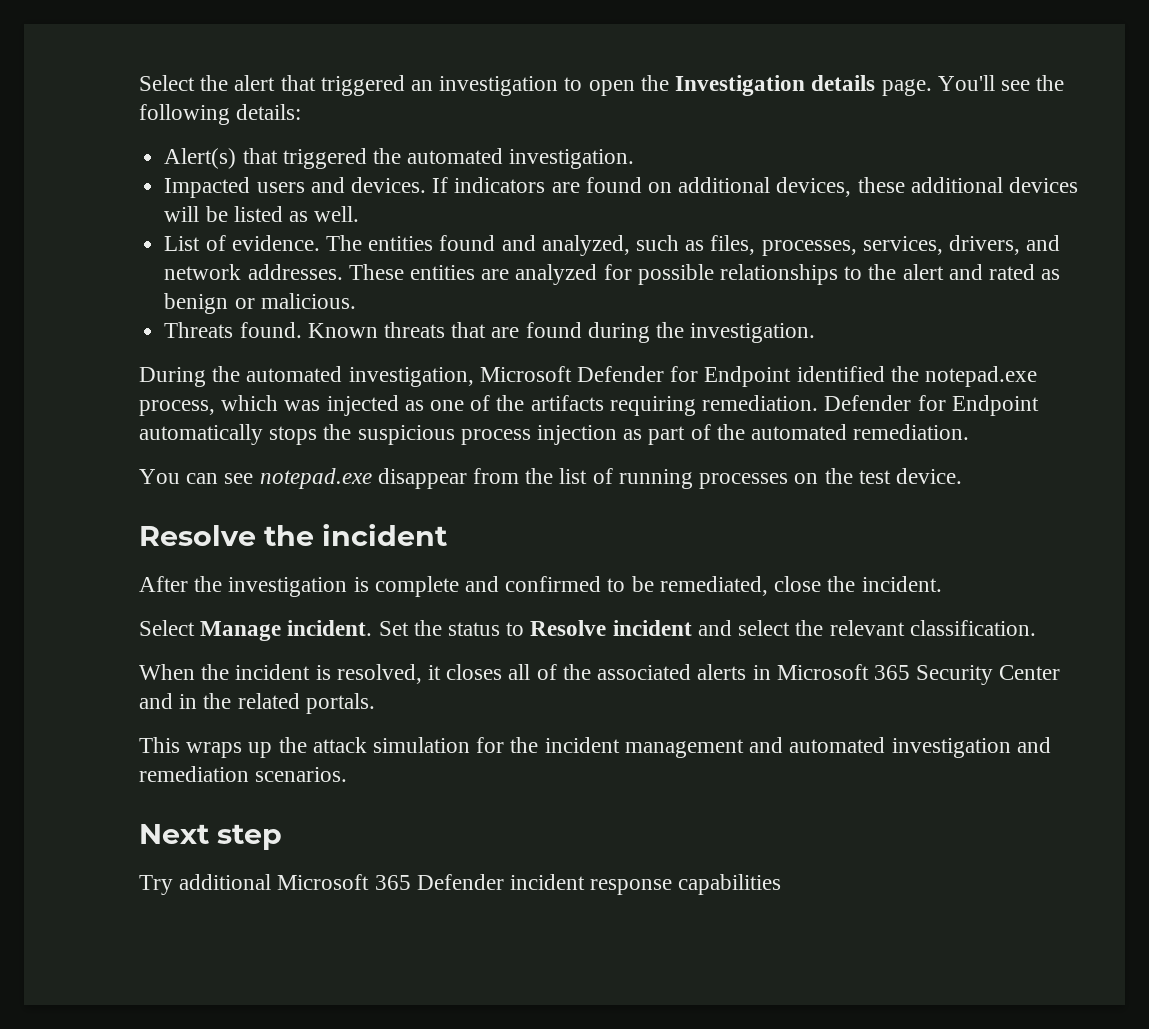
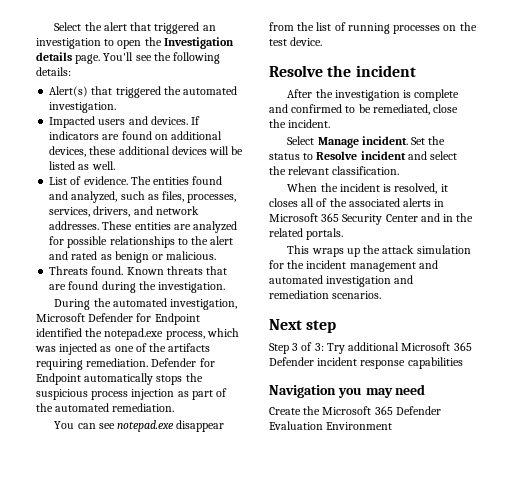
(282, 837) none -> [269,342,324,354] Step 3 of 3:
(782, 884) none -> [269,384,426,398] [269,406,441,415] [269,421,393,430] // Navigation you may need // Create the Microsoft 365 Defender Evaluation Environment

